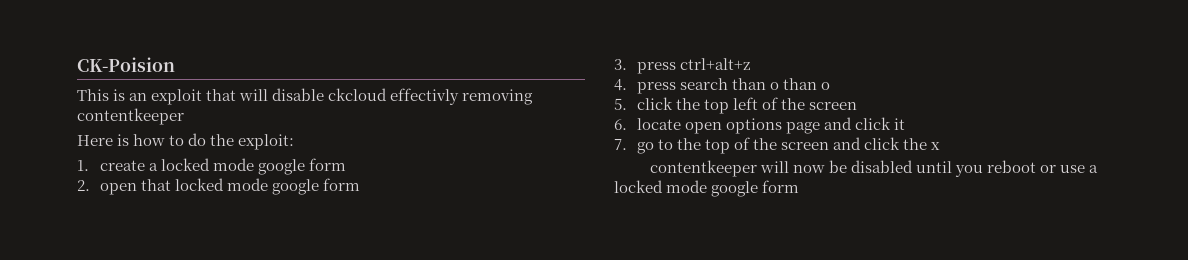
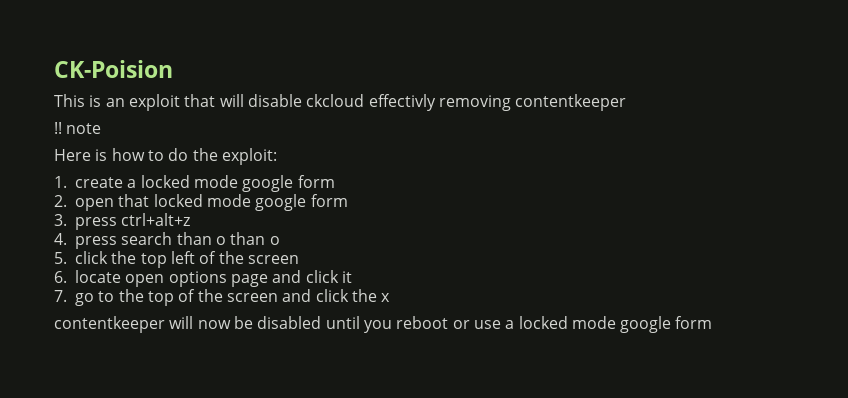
(184, 116) none -> [54,122,102,134] // !! note

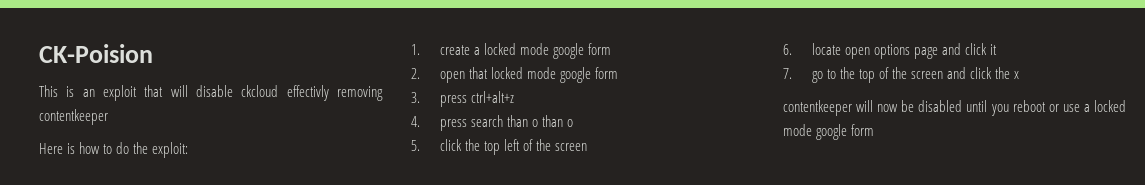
[54,122,102,134] // !! note -> (108, 117) none

